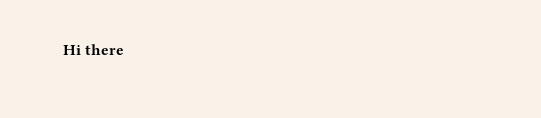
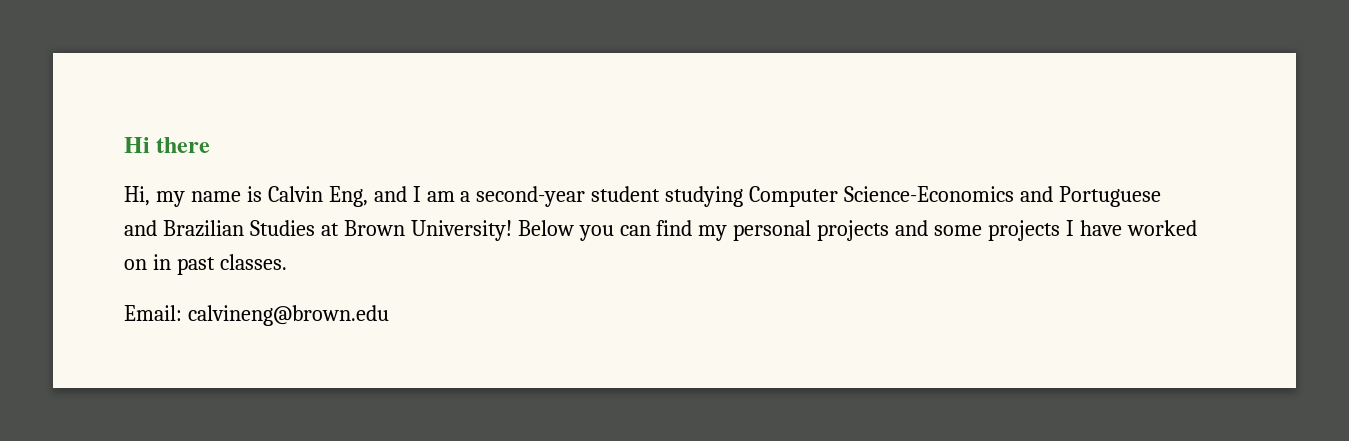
(125, 49) none -> [124,186,1162,207] [124,220,1197,241] [124,254,287,275] [124,305,389,326] // Hi, my name is Calvin Eng, and I am a second-year student studying Computer Science-Economics and Portuguese and Brazilian Studies at Brown University! Below you can find my personal projects and some projects I have worked on in past classes. // Email: calvineng@brown.edu

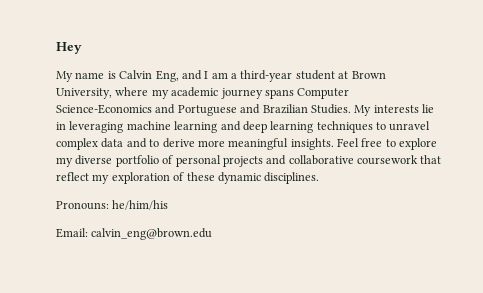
[124,137,211,153] [124,186,185,207] Hi there // Hi, my -> [56,42,82,54] [56,71,73,82] Hey // My
[476,186,744,207] second-year student studying -> [240,70,386,82] [56,87,294,99] third-year student at Brown University, where my academic journey spans
[249,220,1197,241] [124,254,287,275] Studies at Brown University! Below you can find my personal projects and some projects I have worked on in past classes. -> [310,104,434,116] [56,121,431,133] [56,138,438,150] [56,155,442,167] [56,172,320,184] [56,200,169,210] Studies. My interests lie in leveraging machine learning and deep learning techniques to unravel complex data and to derive more meaningful insights. Feel free to explore my diverse portfolio of personal projects and collaborative coursework that reflect my exploration of these dynamic disciplines. // Pronouns: he/him/his
[187,305,389,326] calvineng@brown.edu -> [91,228,213,240] calvin_eng@brown.edu

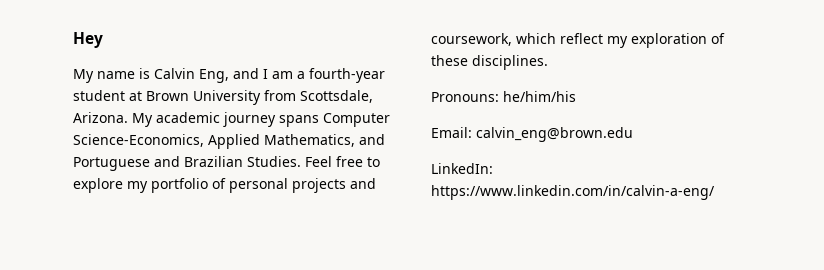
[240,70,293,82] third-year -> [309,68,385,83] fourth-year
[56,87,169,99] University, where my -> [193,90,373,105] [73,112,153,127] University from Scottsdale, Arizona. My
[56,104,152,114] Science-Economics -> [73,134,355,149] Science-Economics, Applied Mathematics,
[354,104,434,116] [56,121,431,133] [56,138,334,150] My interests lie in leveraging machine learning and deep learning techniques to unravel complex data and to derive more meaningful insights. -> (301, 161) none
[75,155,113,165] diverse -> (148, 187) none
[288,155,442,165] collaborative coursework that -> [431,33,556,46] coursework, which
[217,172,261,184] dynamic -> (468, 60) none
(213, 234) none -> [431,163,493,174] [431,185,715,200] // LinkedIn: https://www.linkedin.com/in/calvin-a-eng/

